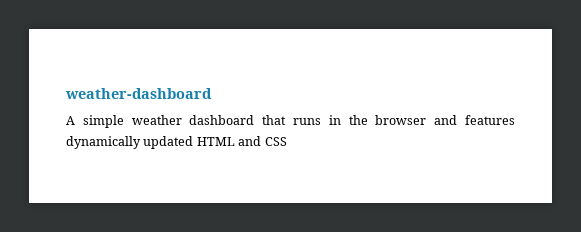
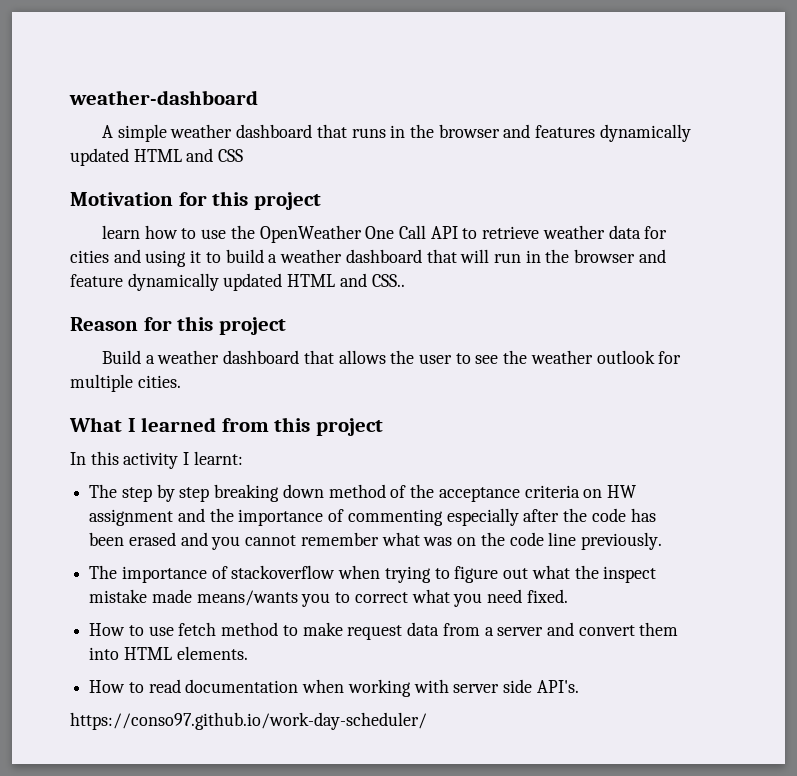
(287, 141) none -> [70,191,321,210] [101,225,668,243] [70,249,666,267] [70,273,405,291] [70,316,286,335] [101,350,682,364] [70,374,181,392] [69,417,383,436] [70,451,243,469] [89,484,636,502] [89,508,656,526] [89,532,662,550] [89,565,657,583] [89,589,568,607] [89,622,679,640] [89,646,248,660] [89,679,579,697] [70,712,427,730] // Motivation for this project // learn how to use the OpenWeather One Call API to retrieve weather data for cities and using it to build a weather dashboard that will run in the browser and feature dynamically updated HTML and CSS.. // Reason for this project // Build a weather dashboard that allows the user to see the weather outlook for multiple cities. // What I learned from this project // In this activity I learnt: // The step by step breaking down method of the acceptance criteria on HW assignment and the importance of commenting especially after the code has been erased and you cannot remember what was on the code line previously. // The importance of stackoverflow when trying to figure out what the inspect mistake made means/wants you to correct what you need fixed. // How to use fetch method to make request data from a server and convert them into HTML elements. // How to read documentation when working with server side API's. // https://conso97.github.io/work-day-scheduler/

